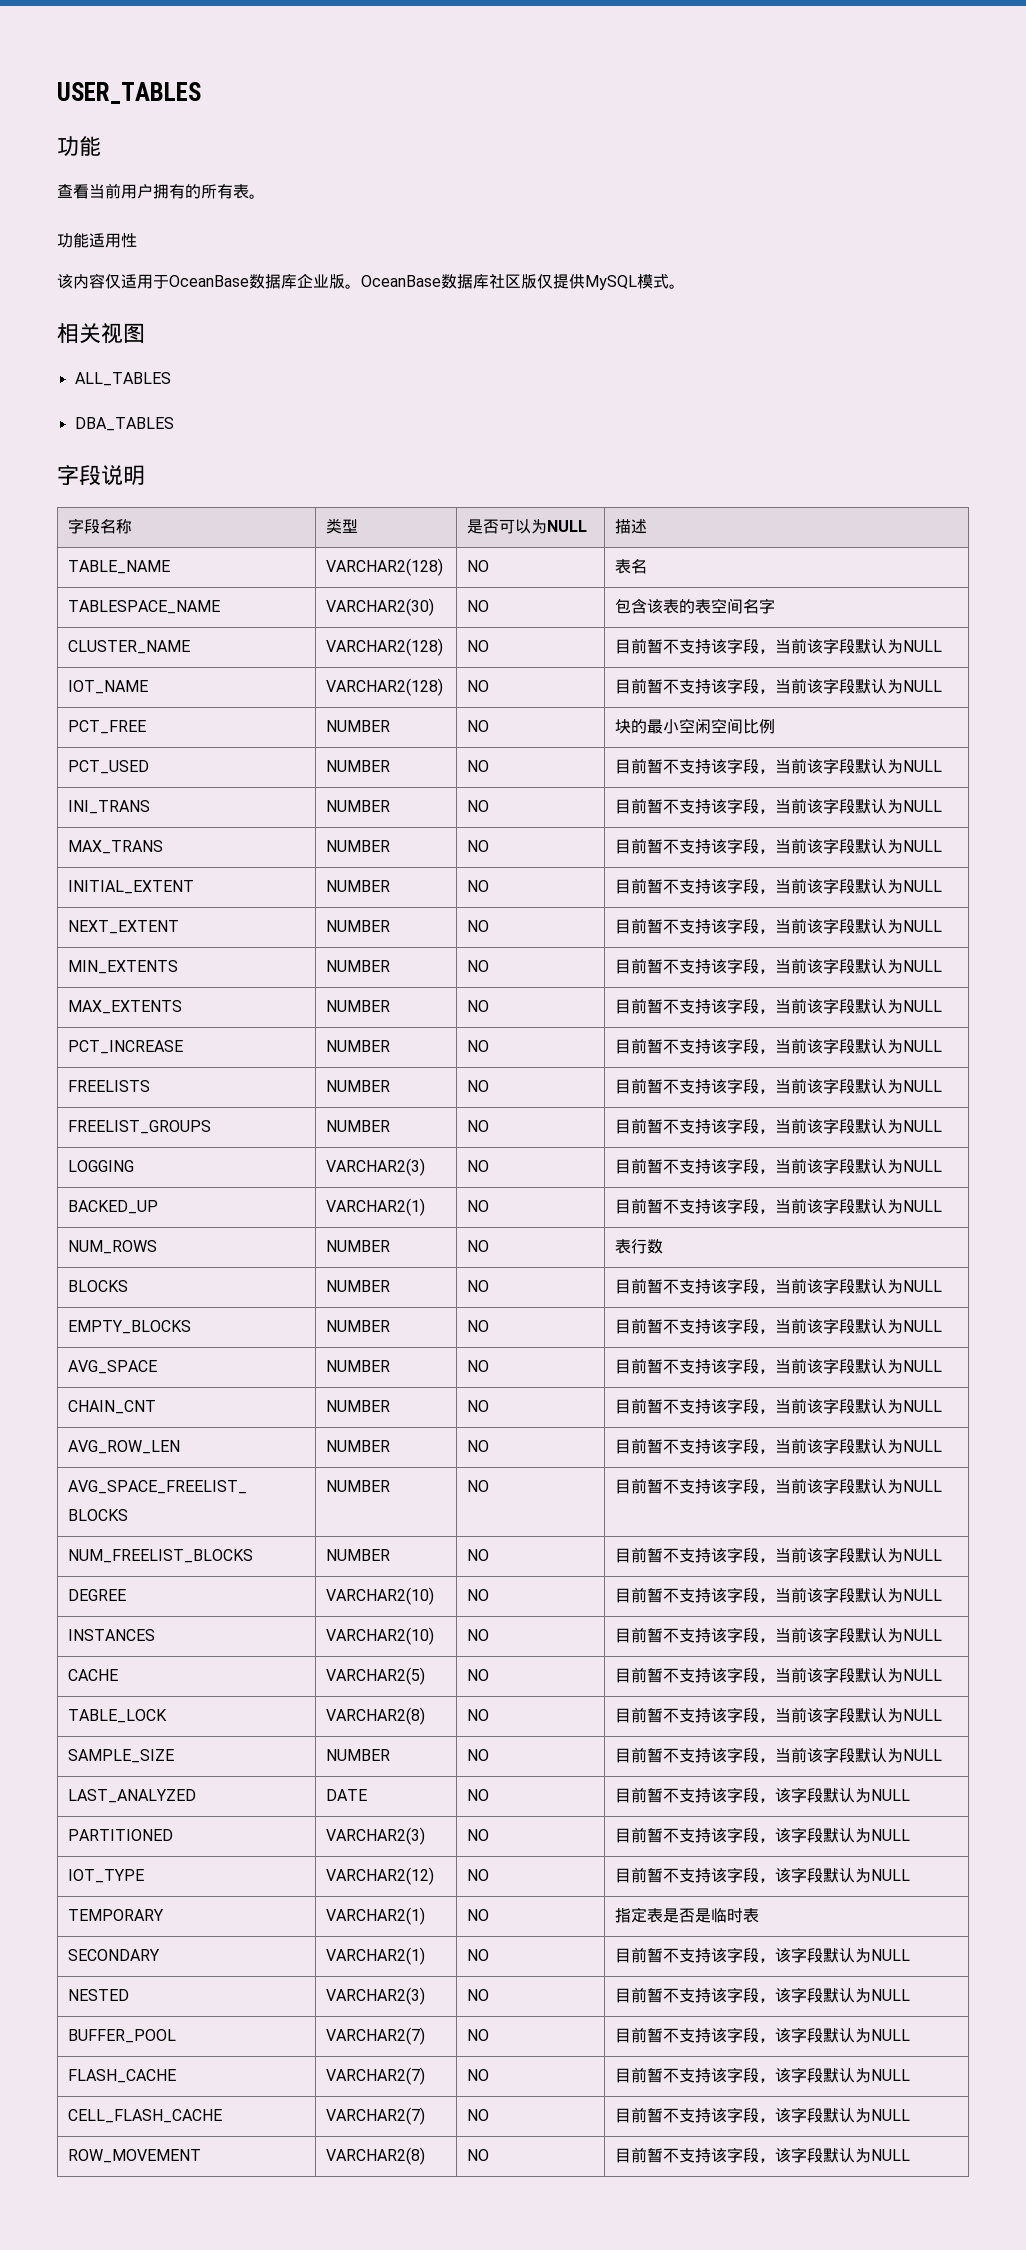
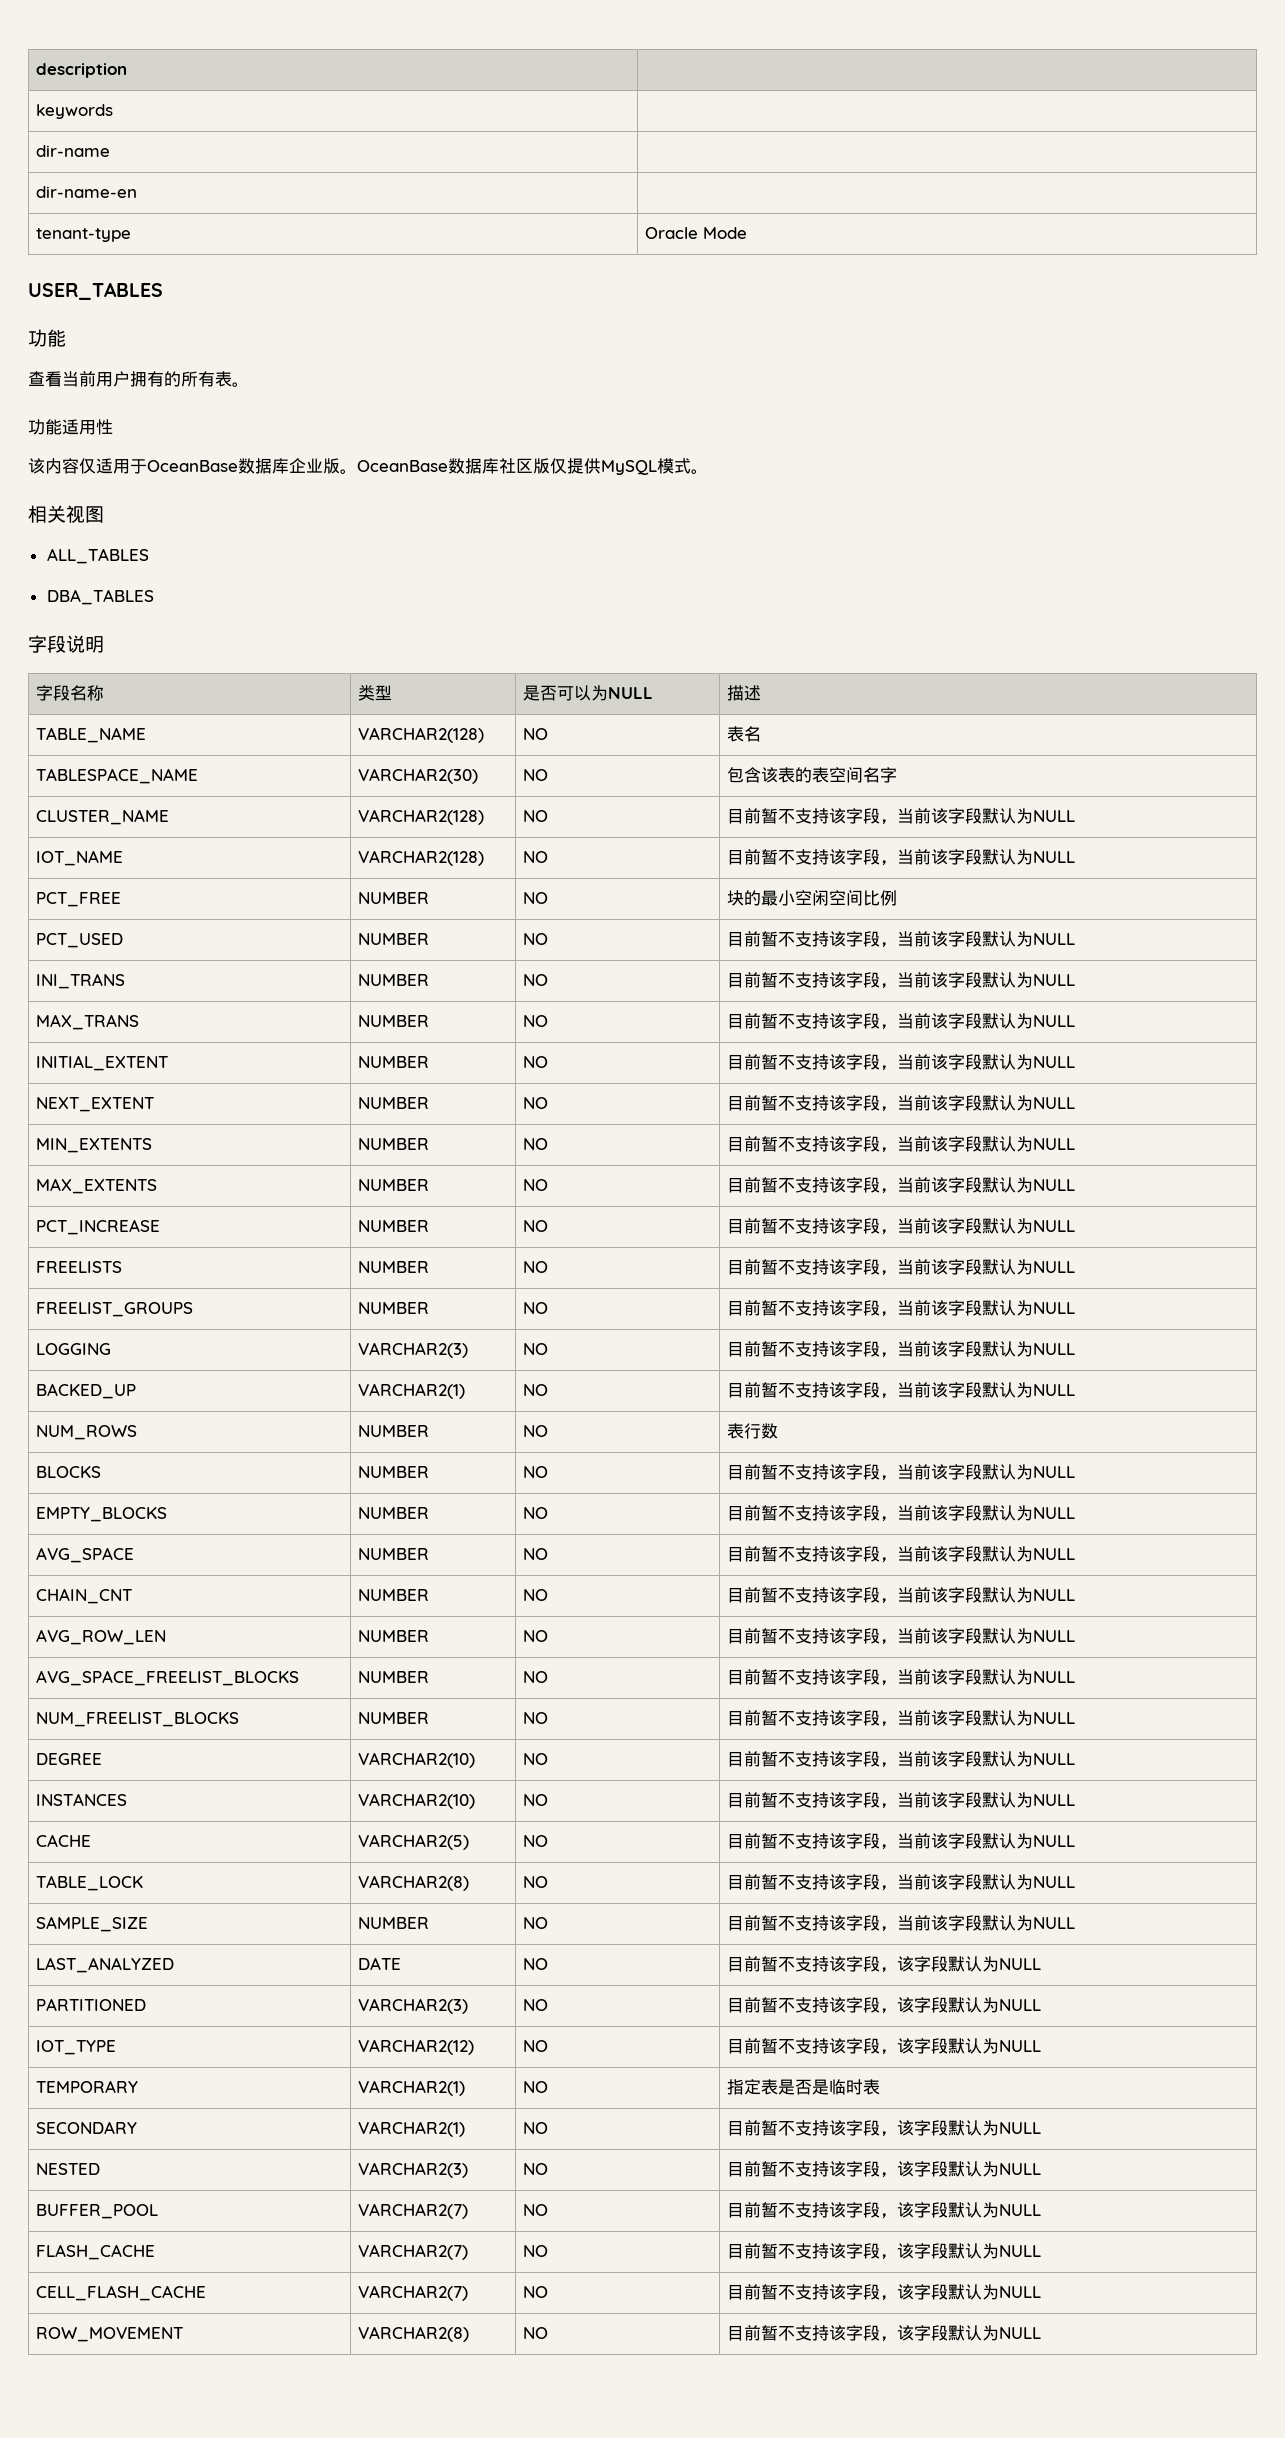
(57, 93) none -> [36,63,128,78] [36,104,114,119] [36,145,111,157] [36,186,138,198] [36,228,132,242] [645,227,748,239] description | // keywords | // dir-name | // dir-name-en | // tenant-type | Oracle Mode //

